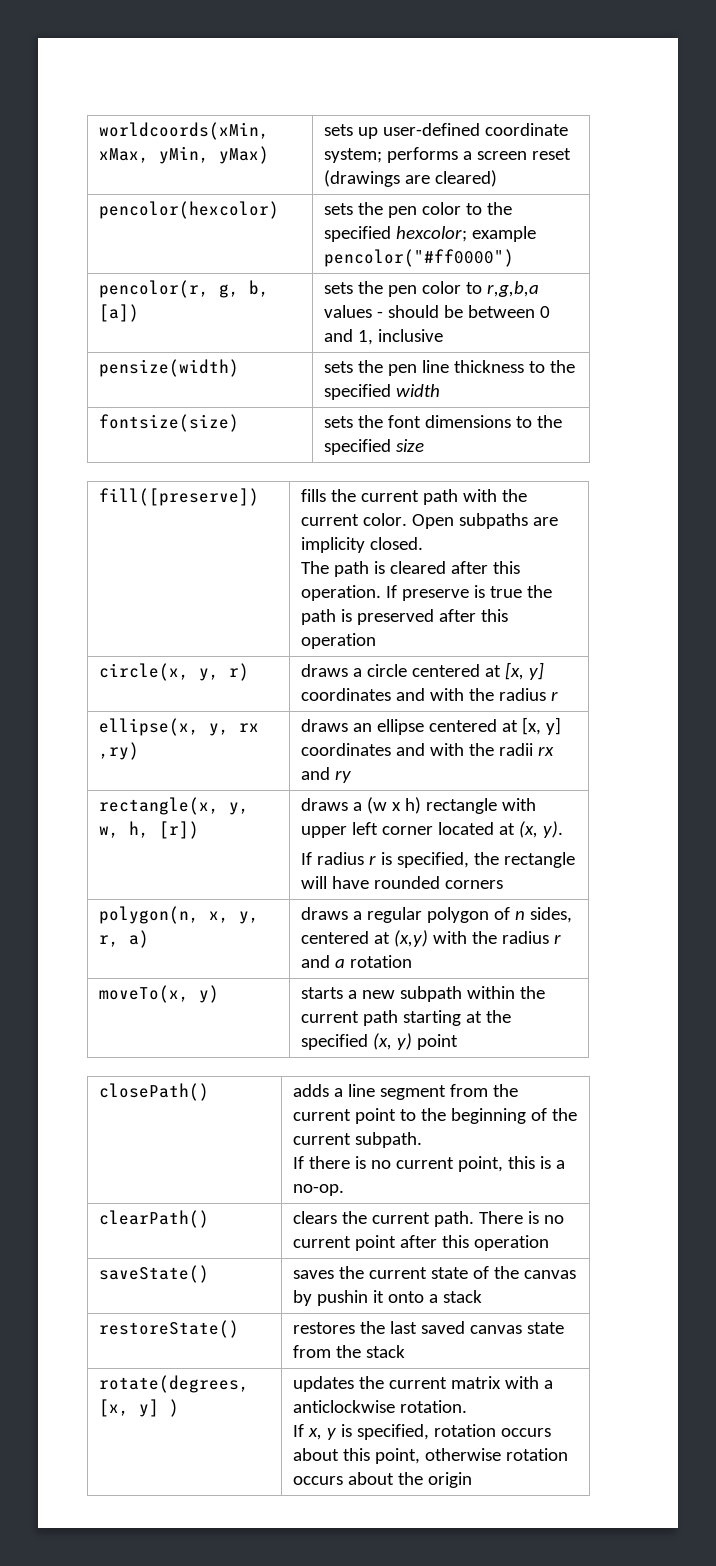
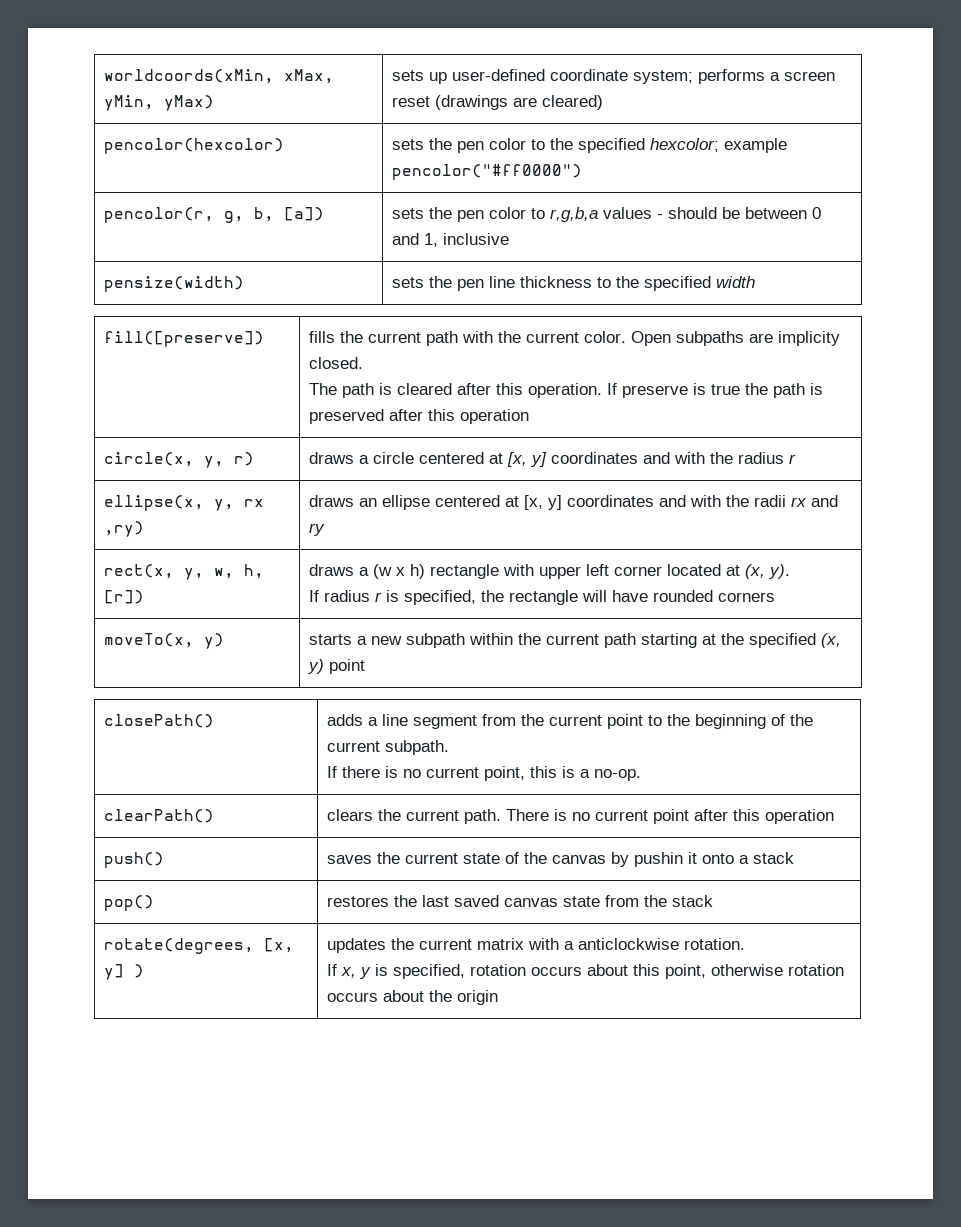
[99,414,240,432] [324,415,563,428] [324,439,425,455] // fontsize(size) | sets the font dimensions to the specified size -> (755, 282) none
[99,797,220,815] rectangle(x, -> [103,564,174,579] rect(x,
[99,906,260,924] [99,930,150,948] [301,907,573,923] [301,930,562,947] [301,955,413,968] // polygon(n, x, y, r, a) | draws a regular polygon of n sides, centered at (x,y) with the radius r and a rotation -> (775, 597) none
[99,1265,210,1283] saveState() -> [103,852,164,868] push()
[99,1320,240,1338] restoreState() -> [103,895,154,911] pop()

